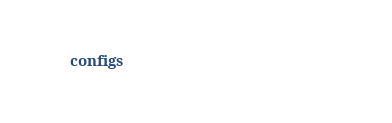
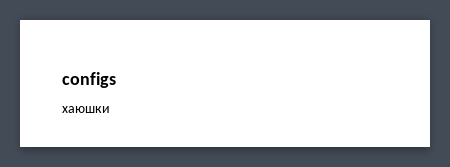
(123, 62) none -> [62,106,110,113] // хаюшки

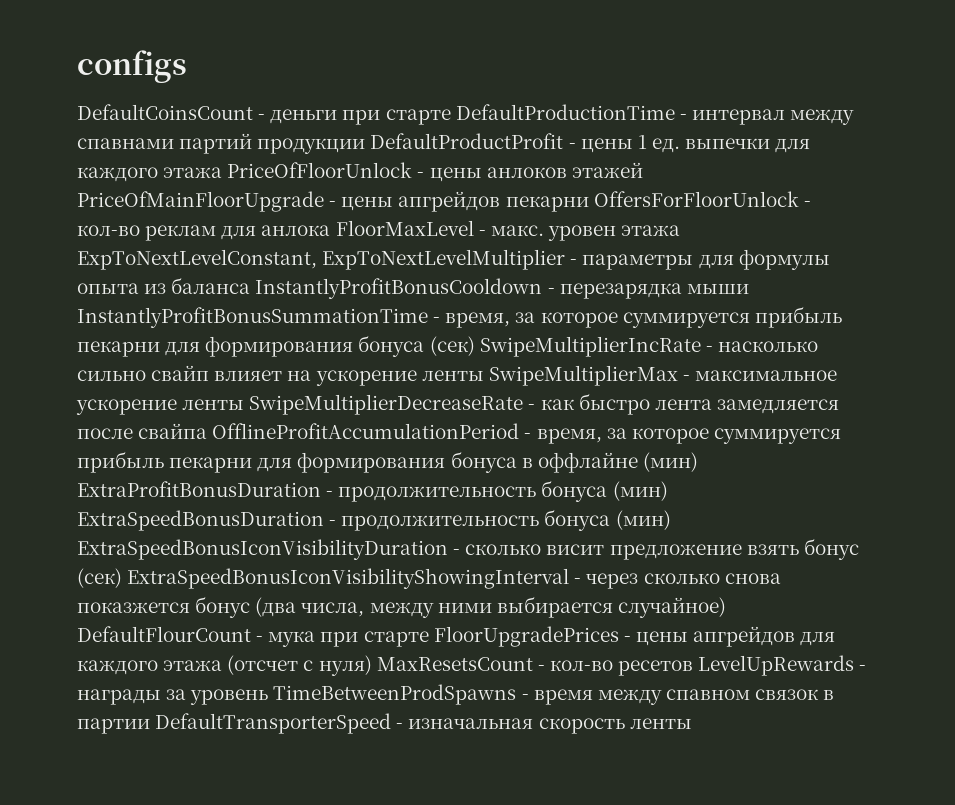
[62,106,110,113] хаюшки -> [77,104,855,125] [77,133,811,154] [77,162,643,182] [77,191,811,212] [77,220,681,241] [77,249,830,270] [77,277,749,299] [77,306,842,328] [77,335,818,357] [77,365,838,386] [76,393,839,415] [77,423,841,444] [77,451,698,473] [77,480,668,502] [77,509,671,531] [77,538,859,560] [77,568,781,589] [77,596,726,618] [77,626,836,647] [77,655,867,676] [77,684,835,705] [77,713,692,734] DefaultCoinsCount - деньги при старте DefaultProductionTime - интервал между спавнами партий продукции DefaultProductProfit - цены 1 ед. выпечки для каждого этажа PriceOfFloorUnlock - цены анлоков этажей PriceOfMainFloorUpgrade - цены апгрейдов пекарни OffersForFloorUnlock - кол-во реклам для анлока FloorMaxLevel - макс. уровен этажа ExpToNextLevelConstant, ExpToNextLevelMultiplier - параметры для формулы опыта из баланса InstantlyProfitBonusCooldown - перезарядка мыши InstantlyProfitBonusSummationTime - время, за которое суммируется прибыль пекарни для формирования бонуса (сек) SwipeMultiplierIncRate - насколько сильно свайп влияет на ускорение ленты SwipeMultiplierMax - максимальное ускорение ленты SwipeMultiplierDecreaseRate - как быстро лента замедляется после свайпа OfflineProfitAccumulationPeriod - время, за которое суммируется прибыль пекарни для формирования бонуса в оффлайне (мин) ExtraProfitBonusDuration - продолжительность бонуса (мин) ExtraSpeedBonusDuration - продолжительность бонуса (мин) ExtraSpeedBonusIconVisibilityDuration - сколько висит предложение взять бонус (сек) ExtraSpeedBonusIconVisibilityShowingInterval - через сколько снова показжется бонус (два числа, между ними выбирается случайное) DefaultFlourCount - мука при старте FloorUpgradePrices - цены апгрейдов для каждого этажа (отсчет с нуля) MaxResetsCount - кол-во ресетов LevelUpRewards - награды за уровень TimeBetweenProdSpawns - время между спавном связок в партии DefaultTransporterSpeed - изначальная скорость ленты

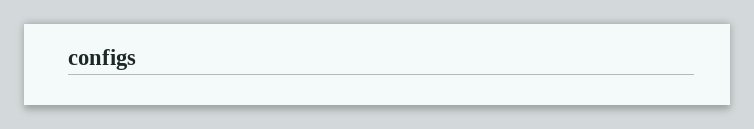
[77,104,855,125] [77,133,811,154] [77,162,643,182] [77,191,811,212] [77,220,681,241] [77,249,830,270] [77,277,749,299] [77,306,842,328] [77,335,818,357] [77,365,838,386] [76,393,839,415] [77,423,841,444] [77,451,698,473] [77,480,668,502] [77,509,671,531] [77,538,859,560] [77,568,781,589] [77,596,726,618] [77,626,836,647] [77,655,867,676] [77,684,835,705] [77,713,692,734] // DefaultCoinsCount - деньги при старте DefaultProductionTime - интервал между спавнами партий продукции DefaultProductProfit - цены 1 ед. выпечки для каждого этажа PriceOfFloorUnlock - цены анлоков этажей PriceOfMainFloorUpgrade - цены апгрейдов пекарни OffersForFloorUnlock - кол-во реклам для анлока FloorMaxLevel - макс. уровен этажа ExpToNextLevelConstant, ExpToNextLevelMultiplier - параметры для формулы опыта из баланса InstantlyProfitBonusCooldown - перезарядка мыши InstantlyProfitBonusSummationTime - время, за которое суммируется прибыль пекарни для формирования бонуса (сек) SwipeMultiplierIncRate - насколько сильно свайп влияет на ускорение ленты SwipeMultiplierMax - максимальное ускорение ленты SwipeMultiplierDecreaseRate - как быстро лента замедляется после свайпа OfflineProfitAccumulationPeriod - время, за которое суммируется прибыль пекарни для формирования бонуса в оффлайне (мин) ExtraProfitBonusDuration - продолжительность бонуса (мин) ExtraSpeedBonusDuration - продолжительность бонуса (мин) ExtraSpeedBonusIconVisibilityDuration - сколько висит предложение взять бонус (сек) ExtraSpeedBonusIconVisibilityShowingInterval - через сколько снова показжется бонус (два числа, между ними выбирается случайное) DefaultFlourCount - мука при старте FloorUpgradePrices - цены апгрейдов для каждого этажа (отсчет с нуля) MaxResetsCount - кол-во ресетов LevelUpRewards - награды за уровень TimeBetweenProdSpawns - время между спавном связок в партии DefaultTransporterSpeed - изначальная скорость ленты -> (136, 59) none

